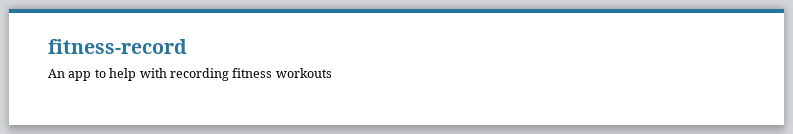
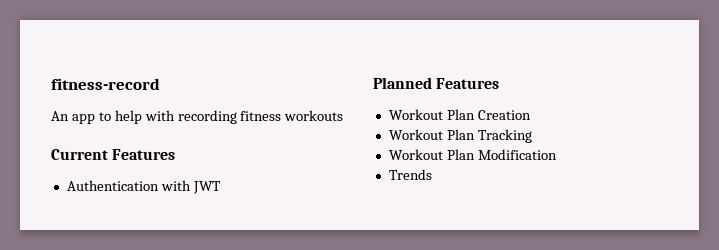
(332, 73) none -> [51,149,176,160] [66,180,221,194] [373,77,500,89] [388,109,531,120] [388,129,532,143] [388,149,557,160] [388,169,432,180] // Current Features // Authentication with JWT // Planned Features // Workout Plan Creation // Workout Plan Tracking // Workout Plan Modification // Trends

